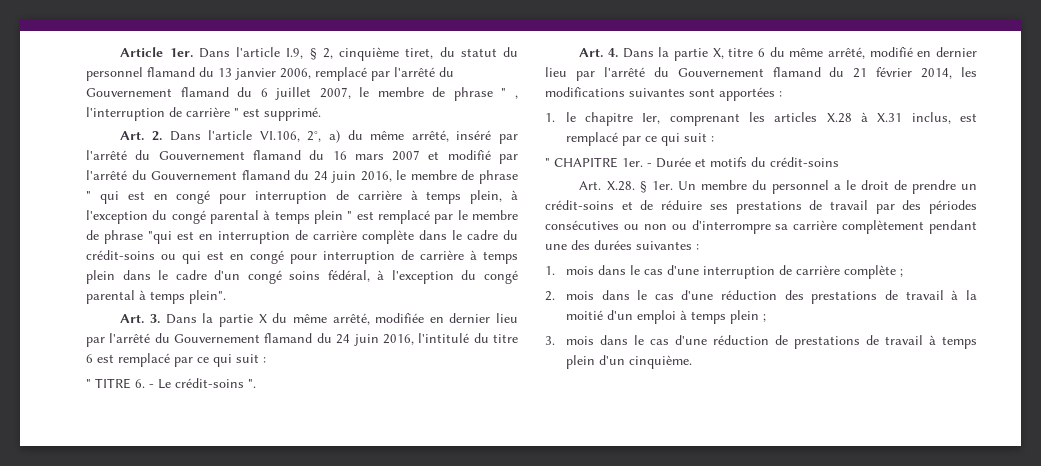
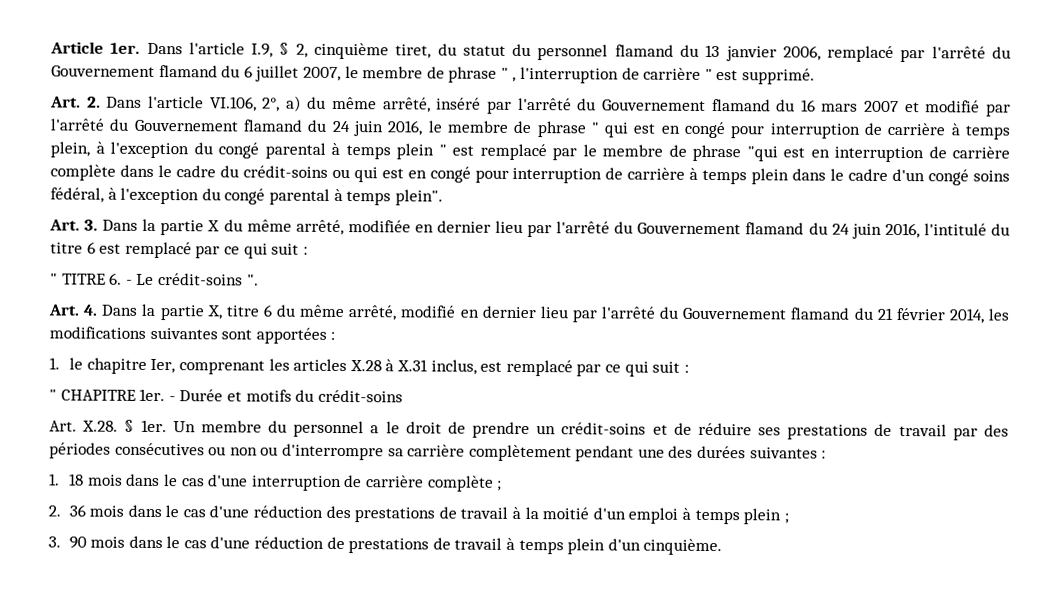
(555, 270) none -> [69,473,85,486] 18
(555, 296) none -> [68,504,86,517] 36
(555, 340) none -> [68,536,87,549] 90

